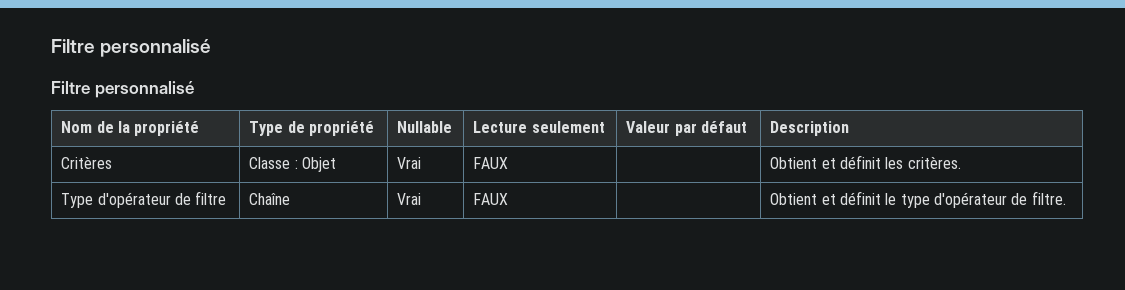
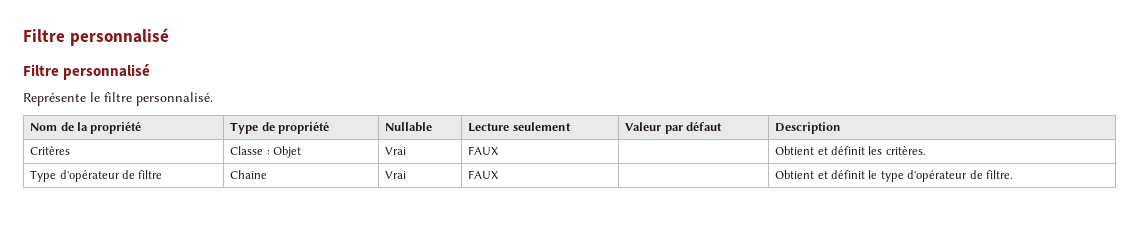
(194, 89) none -> [23,92,213,106] // Représente le filtre personnalisé.

